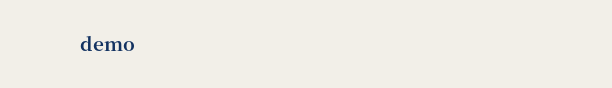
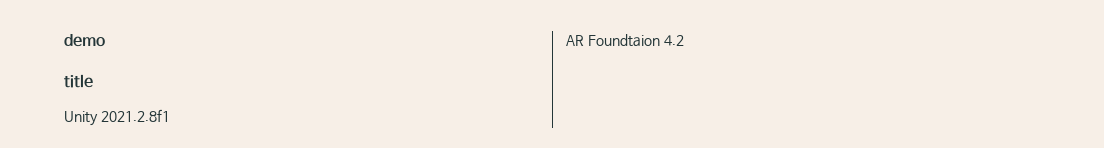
(135, 43) none -> [64,74,93,88] [64,109,170,126] [566,34,684,47] // title // Unity 2021.2.8f1 // AR Foundtaion 4.2

